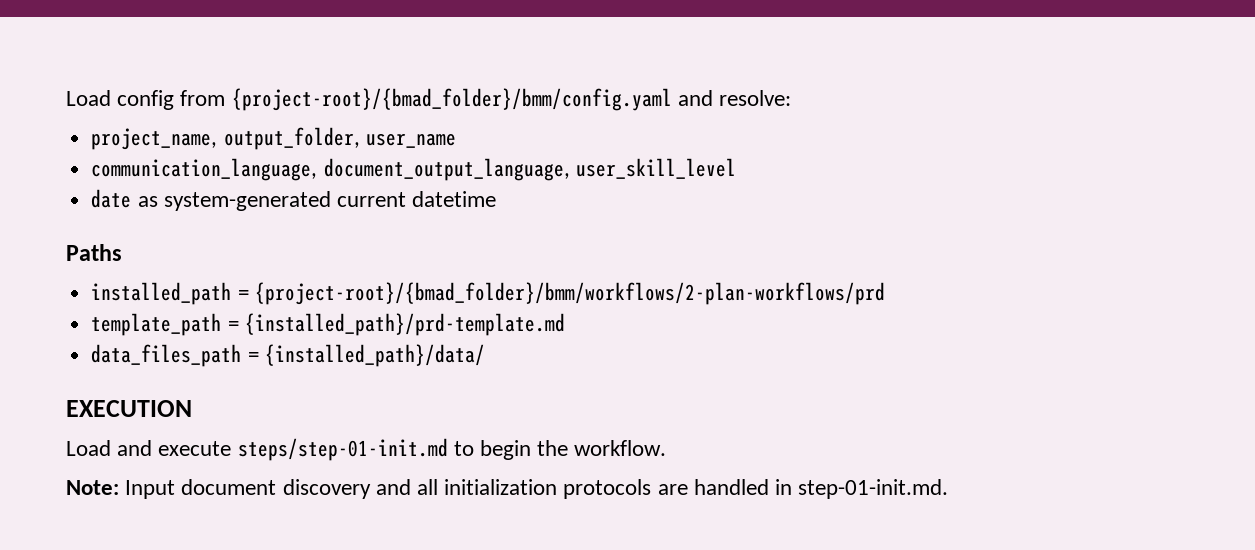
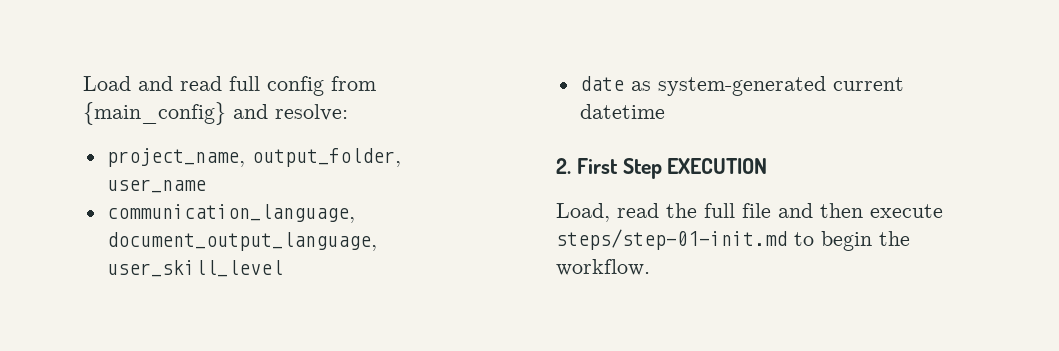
[66,90,111,106] Load -> [83,76,260,91] Load and read full
[231,88,672,111] {project-root}/{bmad_folder}/bmm/config.yaml -> [83,102,226,125] {main_config}
[66,244,122,261] [91,282,885,305] [91,313,565,336] [91,344,485,367] [66,400,192,417] [66,440,153,456] Paths // installed_path = {project-root}/{bmad_folder}/bmm/workflows/2-plan-workflows/prd // template_path = {installed_path}/prd-template.md // data_files_path = {installed_path}/data/ // EXECUTION // Load and -> [556,158,768,179] [556,203,863,222] 2. First Step EXECUTION // Load, read the full file and then
[66,479,949,499] // Note: Input document discovery and all initialization protocols are handled in step-01-init.md. -> (650, 267) none

